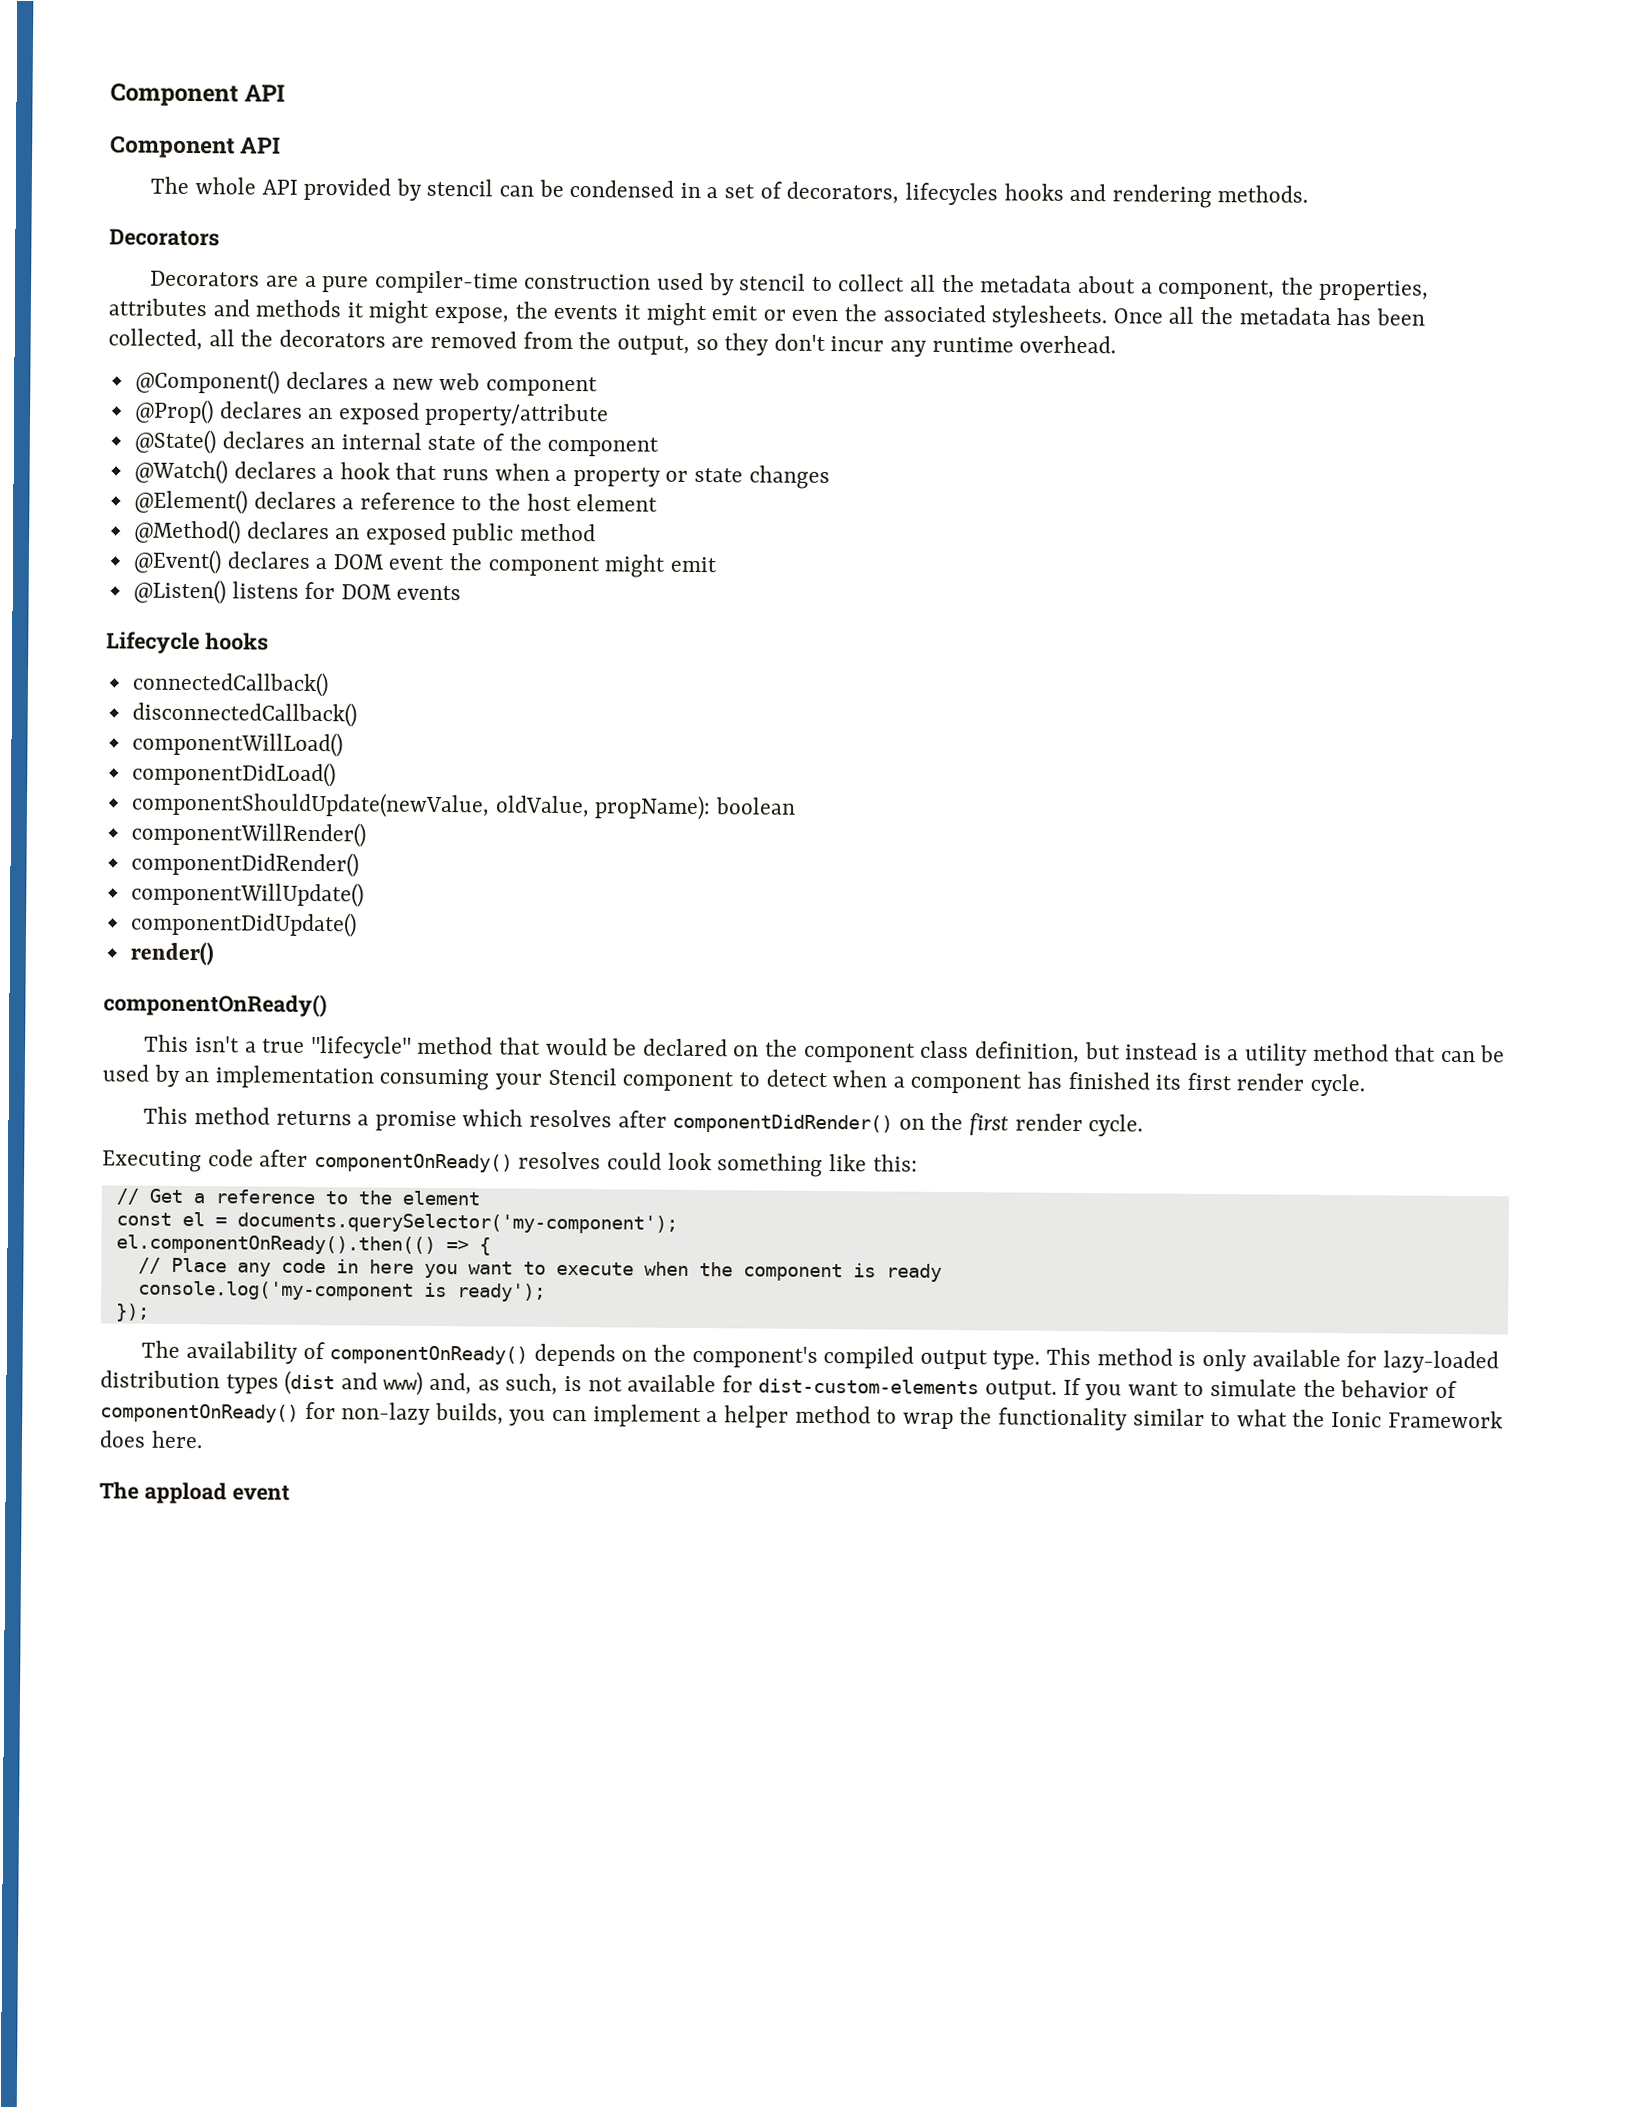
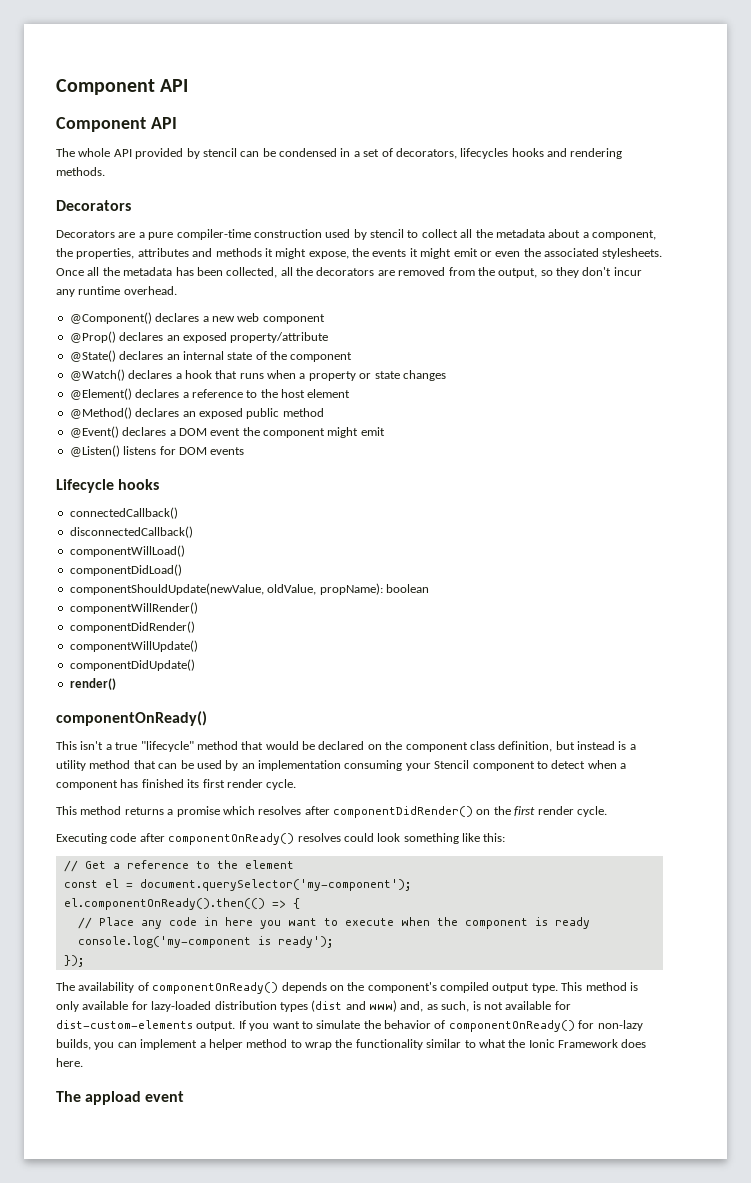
[236,1212,678,1234] documents.querySelector('my-component'); -> [139,879,411,891] document.querySelector('my-component');

